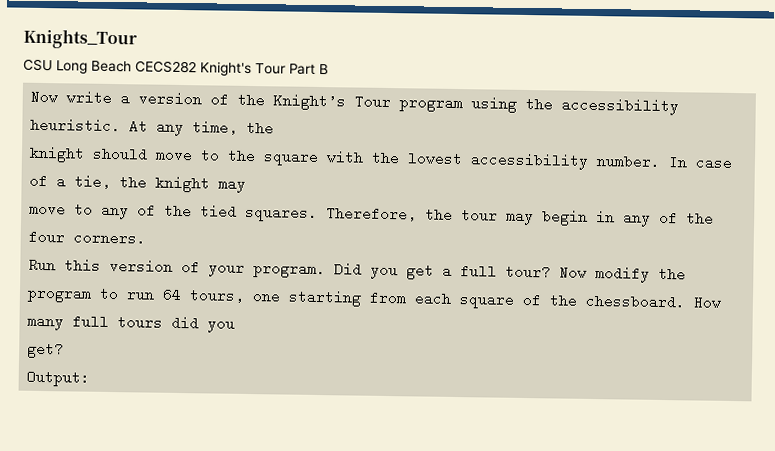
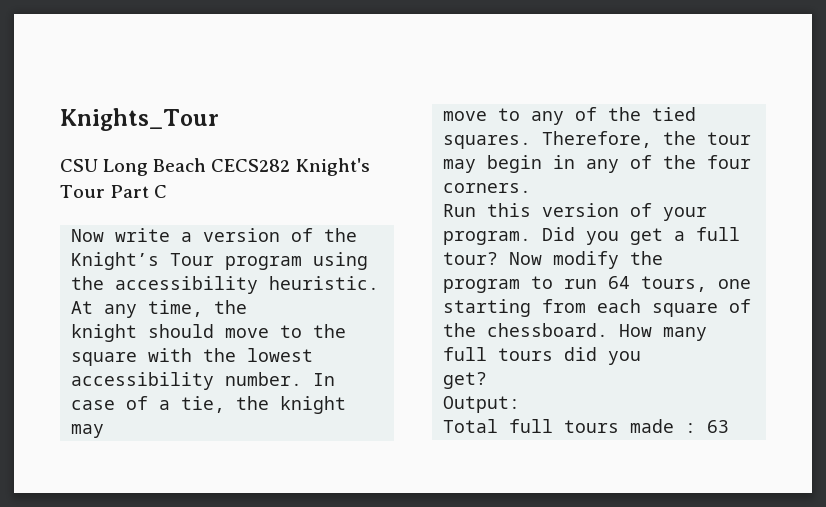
[319,63,329,75] B -> [154,185,168,198] C
(91, 378) none -> [443,419,730,433] // Total full tours made : 63

